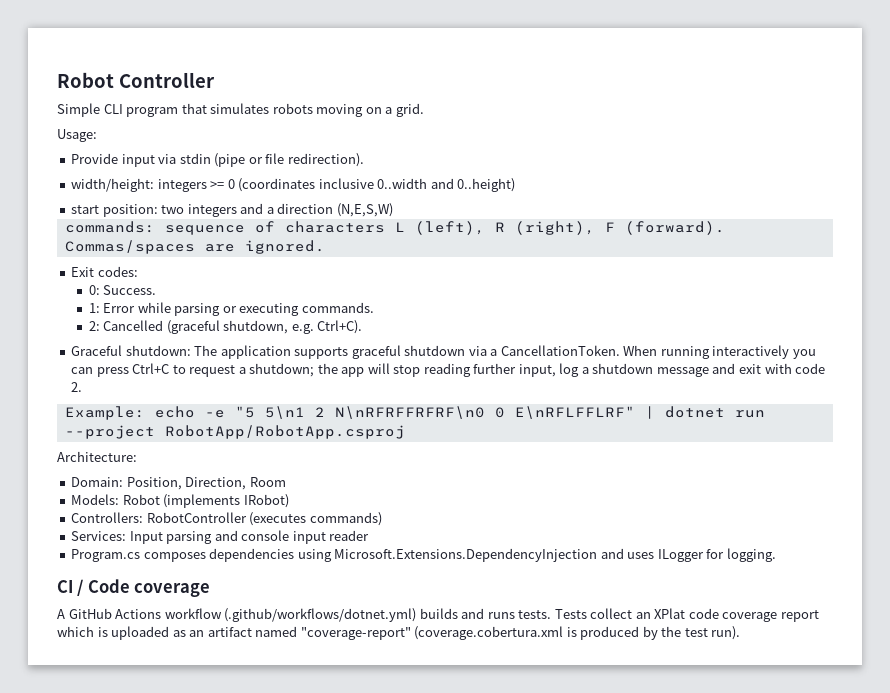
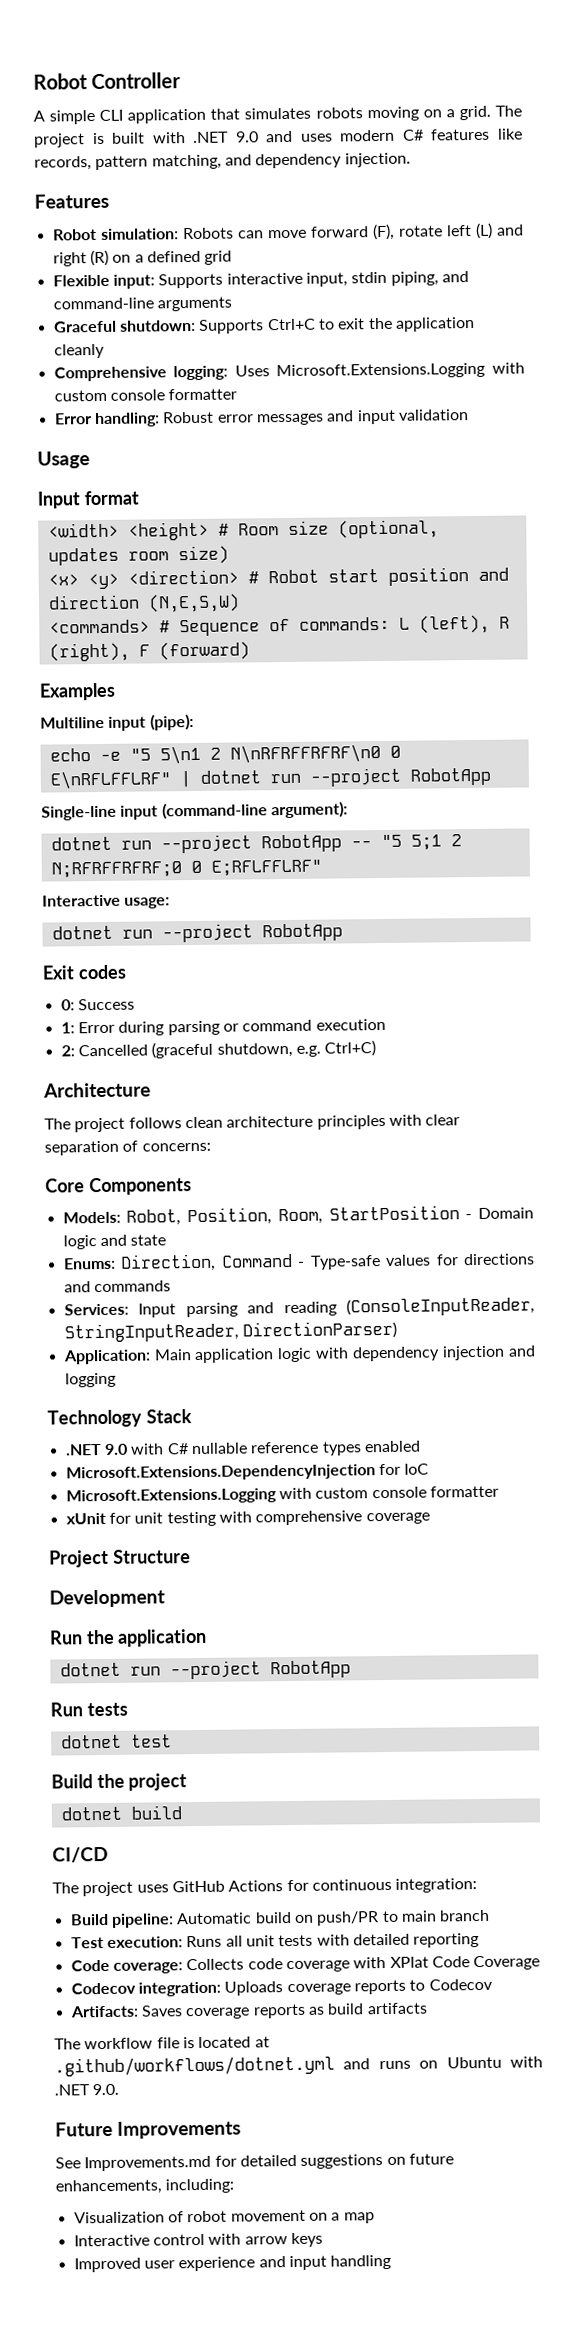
[57,103,179,117] Simple CLI program -> [33,108,207,125] A simple CLI application
[57,129,97,142] [71,153,364,167] [71,178,516,192] [71,203,393,217] [64,221,385,235] // Usage: // Provide input via stdin (pipe or file redirection). // width/height: integers >= 0 (coordinates inclusive 0..width and 0..height) // start position: two integers and a direction (N,E,S,W) // commands: sequence of characters -> [494,105,522,117] [34,128,524,148] [34,152,411,171] [34,193,109,209] [52,222,525,241] [52,249,233,267] [52,271,469,289] [52,296,232,312] [53,316,475,334] [53,343,105,359] [53,362,525,382] [53,388,238,402] [54,409,469,428] [37,451,90,469] [37,490,139,509] [47,519,439,541] [47,545,229,566] [47,567,509,590] [47,593,240,613] [48,616,390,637] The project is built with .NET 9.0 and uses modern C# features like records, pattern matching, and dependency injection. // Features // Robot simulation: Robots can move forward (F), rotate left (L) and right (R) on a defined grid // Flexible input: Supports interactive input, stdin piping, and command-line arguments // Graceful shutdown: Supports Ctrl+C to exit the application cleanly // Comprehensive logging: Uses Microsoft.Extensions.Logging with custom console formatter // Error handling: Robust error messages and input validation // Usage // Input format // <width> <height> # Room size (optional, updates room size) // <x> <y> <direction> # Robot start position and direction (N,E,S,W) // <commands> # Sequence of commands:
[624,221,725,235] [64,240,325,254] [71,266,138,277] [88,285,157,295] [88,302,374,316] [88,320,363,334] [71,345,816,359] [71,363,826,377] [71,382,83,392] [64,406,145,420] (forward). Commas/spaces are ignored. // Exit codes: // 0: Success. // 1: Error while parsing or executing commands. // 2: Cancelled (graceful shutdown, e.g. Ctrl+C). // Graceful shutdown: The application supports graceful shutdown via a CancellationToken. When running interactively you can press Ctrl+C to request a shutdown; the app will stop reading further input, log a shutdown message and exit with code 2. // Example: -> [158,641,250,661] [39,682,116,701] [40,713,194,731] (forward) // Examples // Multiline input (pipe): //
[164,425,405,439] [57,451,137,462] [71,477,286,490] [71,494,289,508] [71,512,382,526] [71,530,370,544] [71,548,776,562] [57,579,211,597] [57,608,819,622] [57,626,741,640] RobotApp/RobotApp.csproj // Architecture: // Domain: Position, Direction, Room // Models: Robot (implements IRobot) // Controllers: RobotController (executes commands) // Services: Input parsing and console input reader // Program.cs composes dependencies using Microsoft.Extensions.DependencyInjection and uses ILogger for logging. // CI / Code coverage // A GitHub Actions workflow (.github/workflows/dotnet.yml) builds and runs tests. Tests collect an XPlat code coverage report which is uploaded as an artifact named "coverage-report" (coverage.cobertura.xml is produced by the test run). -> [409,767,491,786] [41,801,348,821] [50,834,462,854] [50,859,322,878] [42,894,171,909] [51,923,343,943] [42,964,127,980] [60,998,135,1011] [60,1018,386,1036] [60,1040,377,1059] [43,1082,151,1098] [44,1114,461,1133] [44,1140,211,1156] [45,1177,192,1196] [62,1205,534,1226] [62,1234,167,1250] [62,1253,535,1272] [63,1280,171,1293] [63,1297,535,1318] [63,1320,397,1343] [62,1345,536,1365] [64,1372,116,1388] [47,1409,192,1428] [64,1440,421,1456] [65,1463,430,1482] [65,1485,499,1505] [65,1510,430,1527] [49,1549,191,1568] [49,1589,165,1608] [49,1628,208,1647] [59,1660,351,1680] [50,1702,128,1717] [60,1734,172,1749] [51,1773,188,1791] [60,1805,182,1821] [52,1846,108,1863] [52,1878,478,1897] [69,1909,491,1928] [70,1933,480,1949] [70,1955,541,1974] [70,1978,493,1997] [69,2002,428,2020] [54,2036,270,2050] [54,2055,543,2077] [54,2083,120,2096] [55,2120,241,2139] [55,2153,454,2172] [55,2178,235,2195] [73,2209,375,2224] [73,2232,323,2248] [73,2254,392,2273] RobotApp // Single-line input (command-line argument): // dotnet run --project RobotApp -- "5 5;1 2 N;RFRFFRFRF;0 0 E;RFLFFLRF" // Interactive usage: // dotnet run --project RobotApp // Exit codes // 0: Success // 1: Error during parsing or command execution // 2: Cancelled (graceful shutdown, e.g. Ctrl+C) // Architecture // The project follows clean architecture principles with clear separation of concerns: // Core Components // Models: Robot, Position, Room, StartPosition - Domain logic and state // Enums: Direction, Command - Type-safe values for directions and commands // Services: Input parsing and reading (ConsoleInputReader, StringInputReader, DirectionParser) // Application: Main application logic with dependency injection and logging // Technology Stack // .NET 9.0 with C# nullable reference types enabled // Microsoft.Extensions.DependencyInjection for IoC // Microsoft.Extensions.Logging with custom console formatter // xUnit for unit testing with comprehensive coverage // Project Structure // Development // Run the application // dotnet run --project RobotApp // Run tests // dotnet test // Build the project // dotnet build // CI/CD // The project uses GitHub Actions for continuous integration: // Build pipeline: Automatic build on push/PR to main branch // Test execution: Runs all unit tests with detailed reporting // Code coverage: Collects code coverage with XPlat Code Coverage // Codecov integration: Uploads coverage reports to Codecov // Artifacts: Saves coverage reports as build artifacts // The workflow file is located at .github/workflows/dotnet.yml and runs on Ubuntu with .NET 9.0. // Future Improvements // See Improvements.md for detailed suggestions on future enhancements, including: // Visualization of robot movement on a map // Interactive control with arrow keys // Improved user experience and input handling

